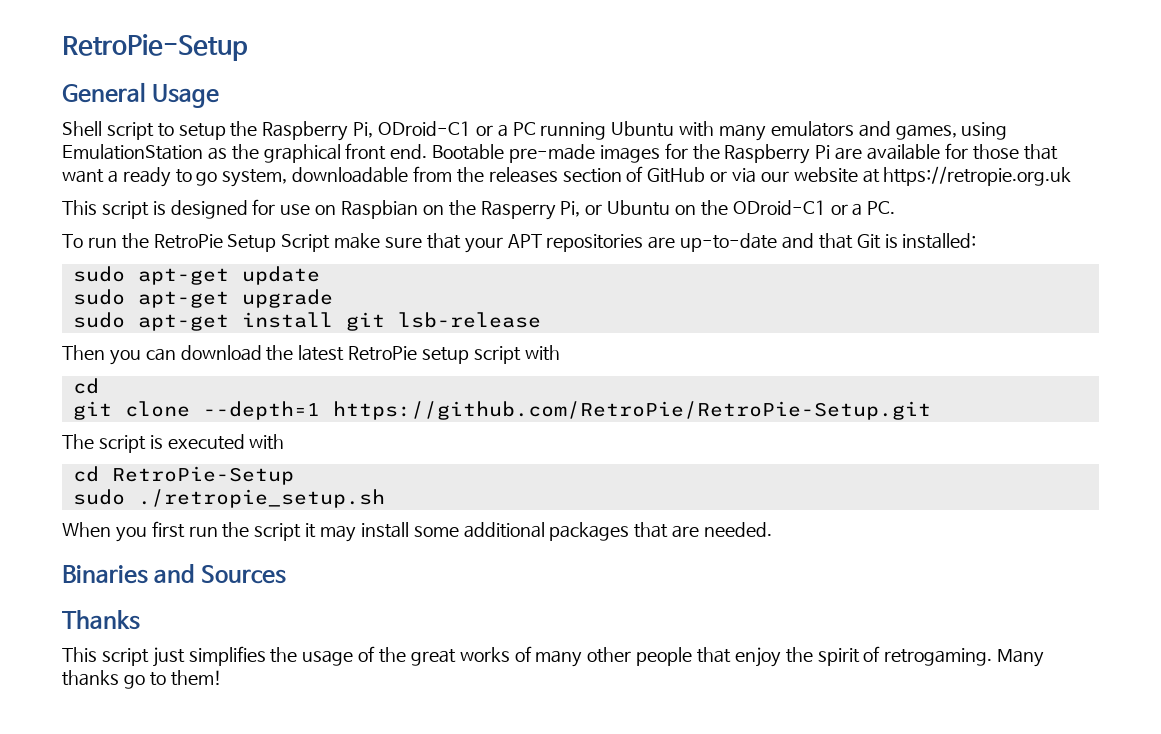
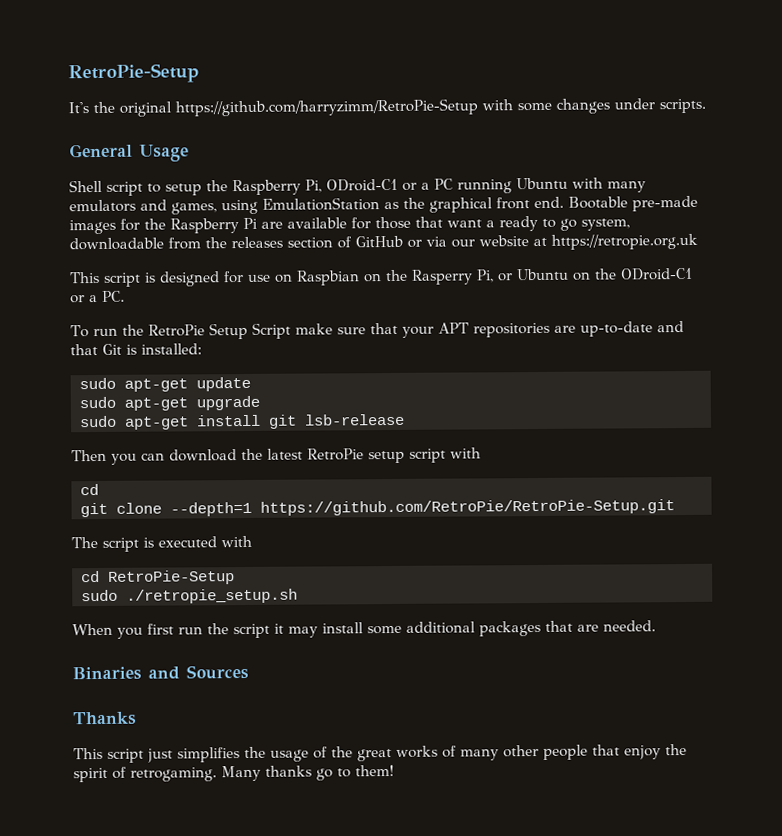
[62,34,247,61] RetroPie-Setup -> [68,63,199,84] [68,98,706,117] RetroPie-Setup // It's the original https://github.com/harryzimm/RetroPie-Setup with some changes under scripts.

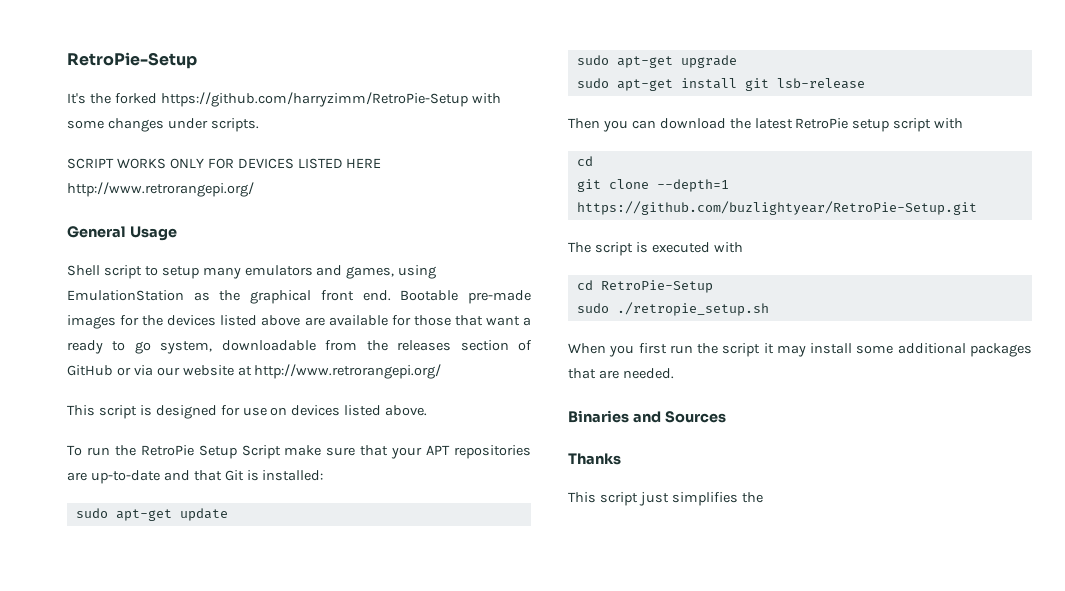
[119,101,172,117] original -> [114,93,157,104] forked
(706, 106) none -> [67,158,382,169] [67,182,254,197] // SCRIPT WORKS ONLY FOR DEVICES LISTED HERE http://www.retrorangepi.org/
[206,177,603,196] the Raspberry Pi, ODroid-C1 or a PC running Ubuntu with -> (199, 272) none
[170,217,258,234] Raspberry Pi -> [167,315,301,326] devices listed above
[551,233,698,250] https://retropie.org.uk -> [254,364,442,379] http://www.retrorangepi.org/
[296,267,693,286] [70,290,125,304] Raspbian on the Rasperry Pi, or Ubuntu on the ODroid-C1 or a PC. -> [291,405,428,416] devices listed above.
[260,499,675,516] https://github.com/RetroPie/RetroPie-Setup.git -> [576,201,977,215] https://github.com/buzlightyear/RetroPie-Setup.git
[270,743,687,762] [73,764,394,783] usage of the great works of many other people that enjoy the spirit of retrogaming. Many thanks go to them! -> (763, 497) none

